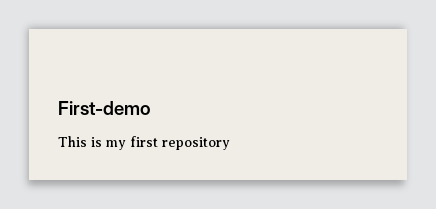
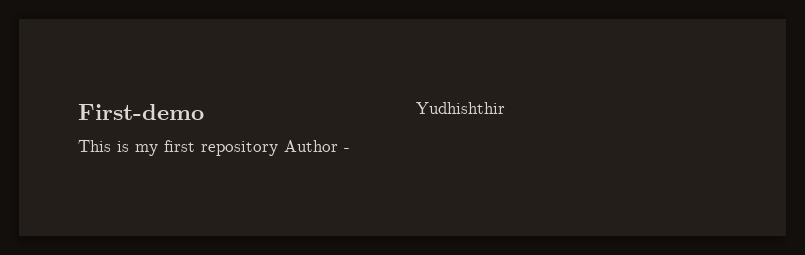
(230, 143) none -> [284,140,350,152] [416,102,505,114] Author - Yudhishthir

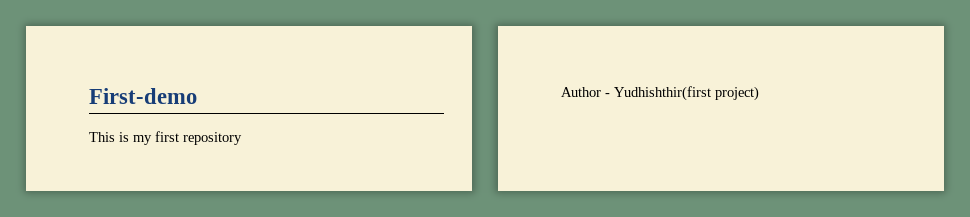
(278, 148) none -> (242, 138) //
[416,102,505,114] Yudhishthir -> [614,86,759,101] Yudhishthir(first project)

